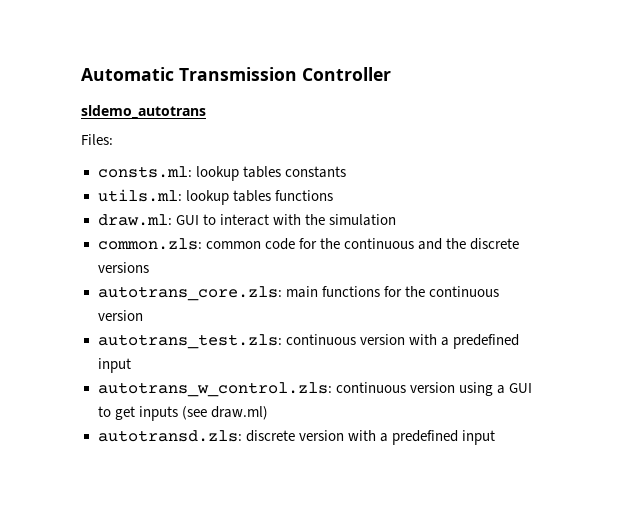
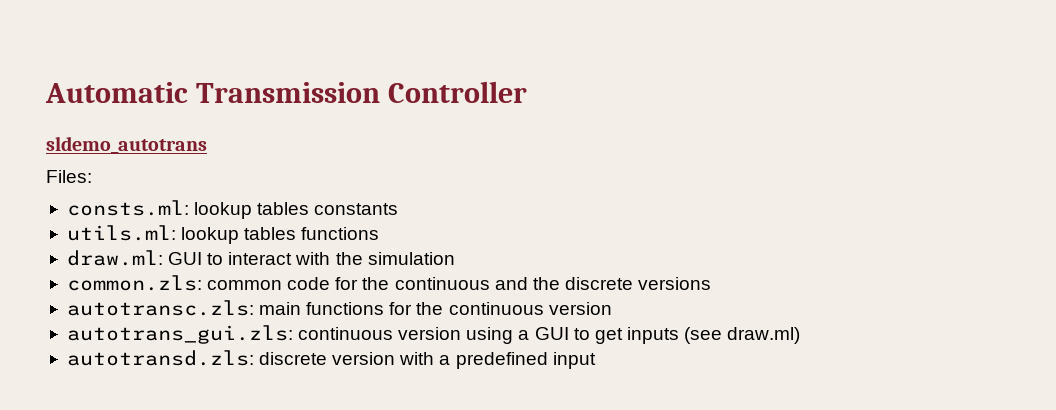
[97,286,282,301] autotrans_core.zls: -> [66,300,254,316] autotransc.zls:
[97,334,519,349] [97,358,131,373] [97,382,332,397] autotrans_test.zls: continuous version with a predefined input // autotrans_w_control.zls: -> [66,325,293,344] autotrans_gui.zls:

